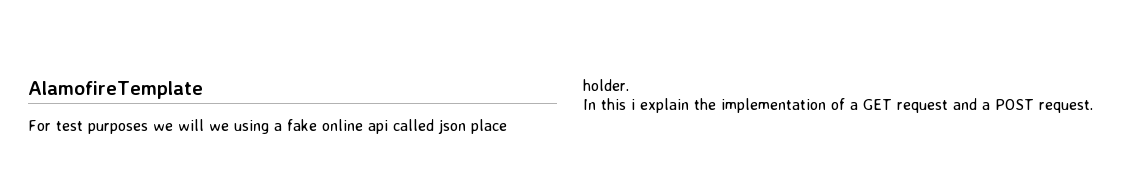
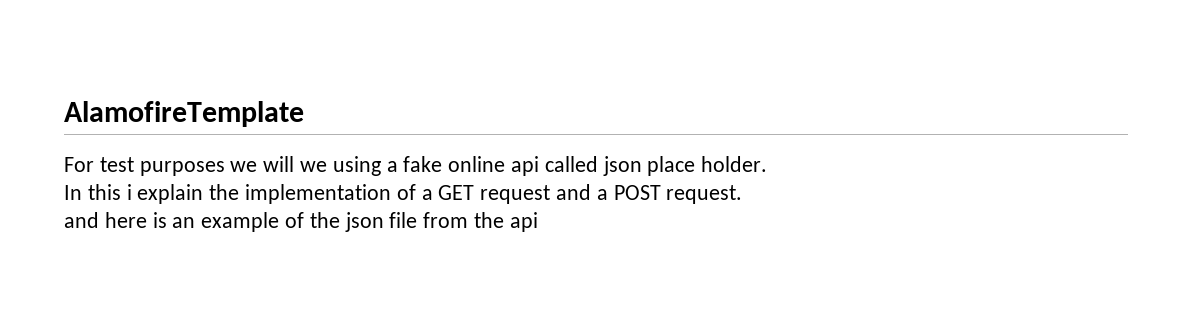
(1093, 106) none -> [64,212,538,232] // and here is an example of the json file from the api

